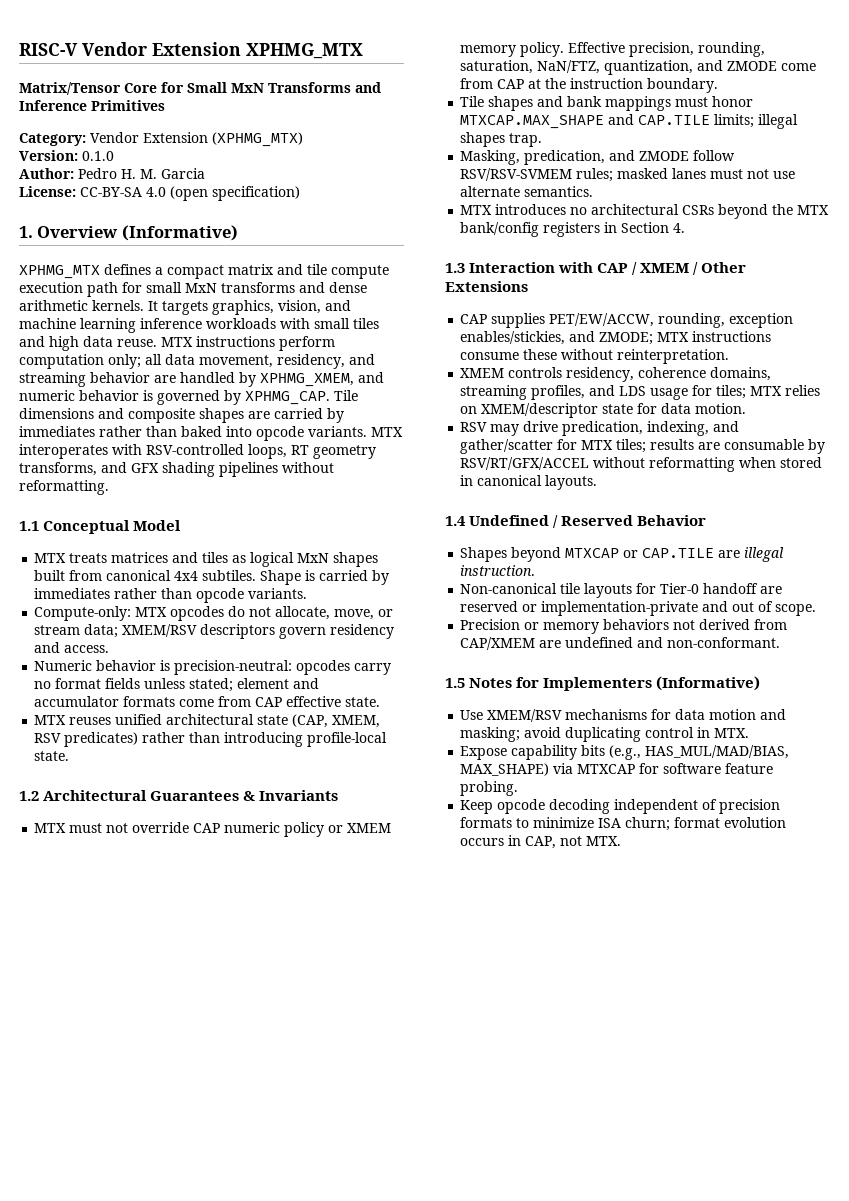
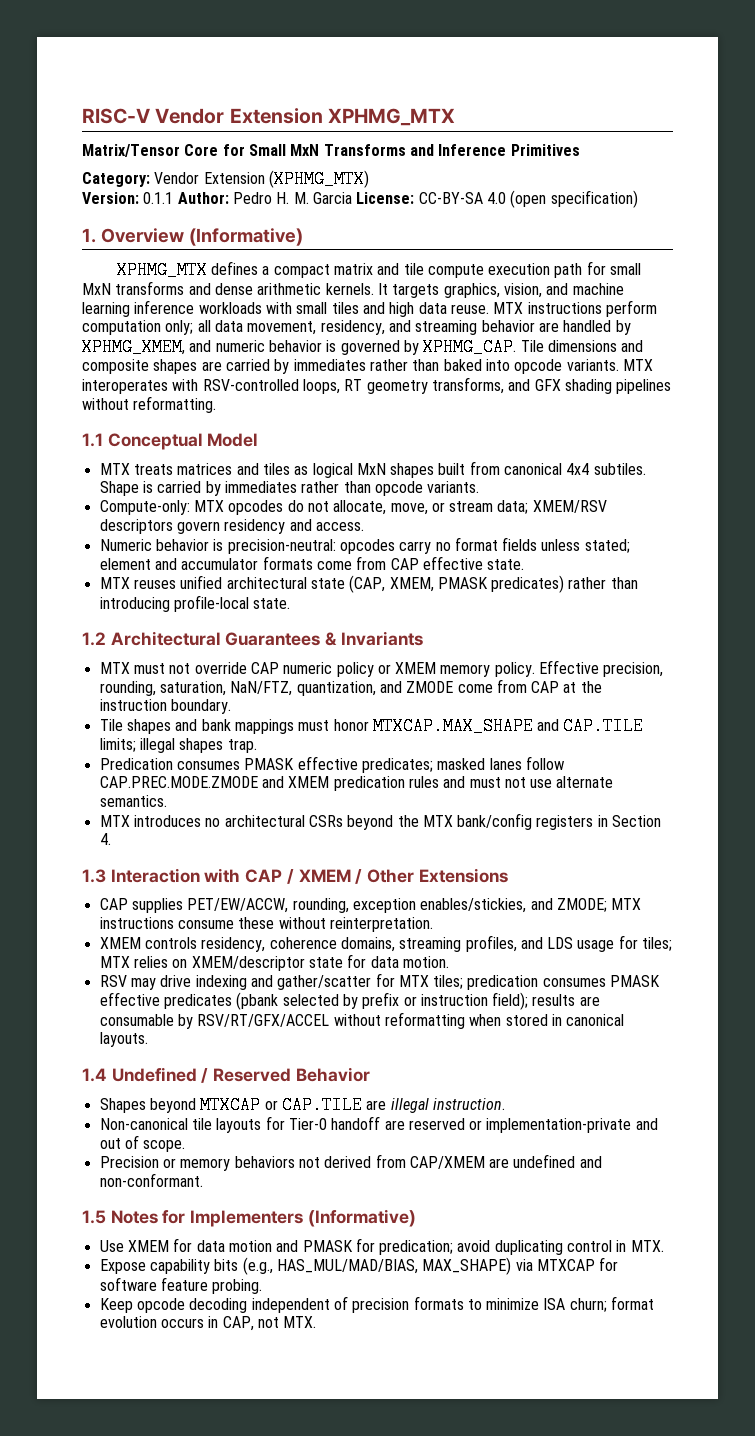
[82,151,114,161] 0.1.0 // -> [143,192,174,204] 0.1.1
(205, 173) // -> (352, 198) none
[34,733,62,743] RSV -> [437,577,488,589] PMASK
[460,150,736,165] [460,168,707,182] Masking, predication, and ZMODE follow RSV/RSV-SVMEM rules; masked lanes -> [99,756,564,773] [99,776,466,791] Predication consumes PMASK effective predicates; masked lanes follow CAP.PREC.MODE.ZMODE and XMEM predication rules and
[562,421,710,436] predication, indexing, -> [195,975,247,990] indexing
(647, 446) none -> [467,975,661,990] [99,992,529,1010] predication consumes PMASK effective predicates (pbank selected by prefix or instruction field);
[487,709,648,722] XMEM/RSV mechanisms -> [127,1240,169,1252] XMEM
[460,727,521,742] masking; -> [302,1238,454,1255] PMASK for predication;

